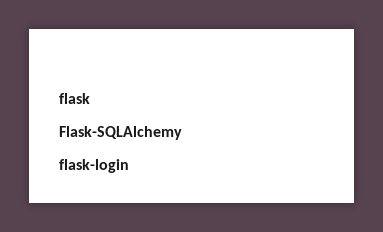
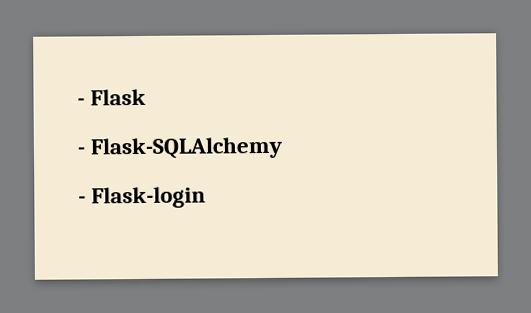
[59,93,90,104] flask // -> [77,88,147,106] [77,146,85,155] - Flask // -
[59,159,129,173] flask-login -> [78,186,207,209] - Flask-login

